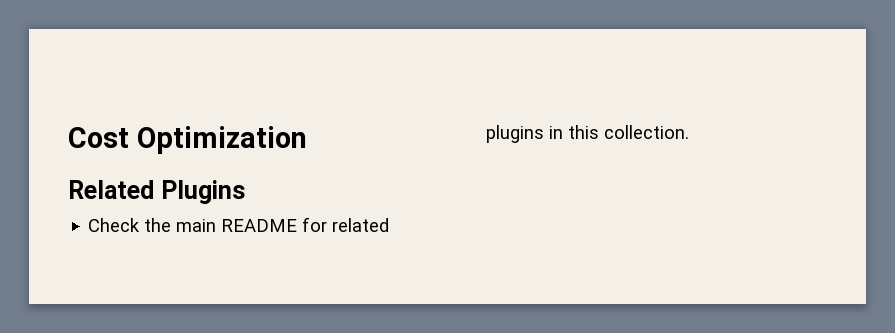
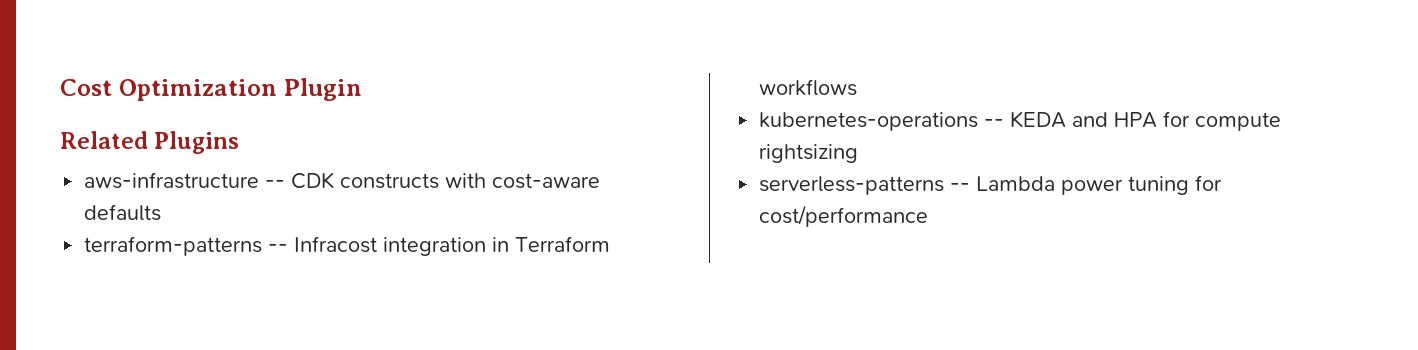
(307, 140) none -> [283,78,362,101] Plugin
[88,217,390,232] [486,125,690,143] Check the main README for related plugins in this collection. -> [84,172,601,189] [84,204,162,221] [84,236,611,256] [759,79,858,96] [759,111,1282,131] [759,144,859,163] [759,175,1223,195] [759,205,929,227] aws-infrastructure -- CDK constructs with cost-aware defaults // terraform-patterns -- Infracost integration in Terraform workflows // kubernetes-operations -- KEDA and HPA for compute rightsizing // serverless-patterns -- Lambda power tuning for cost/performance

